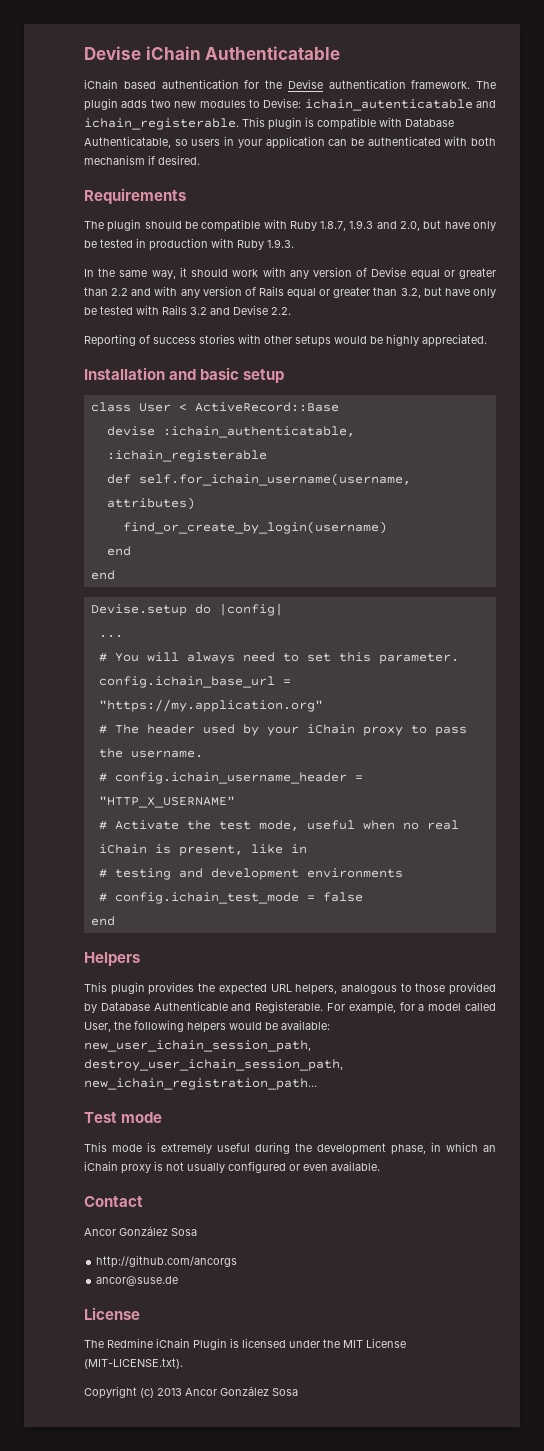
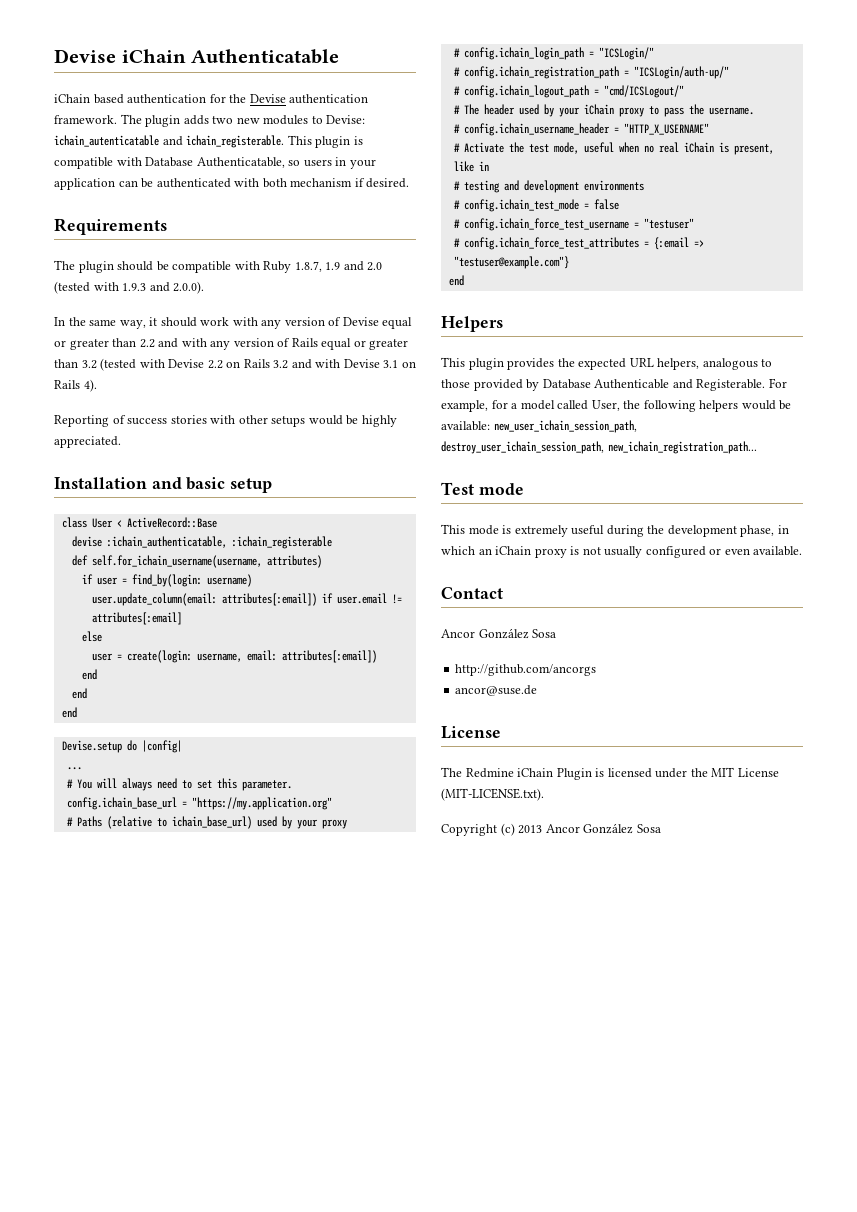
[349,220,497,231] [84,238,294,251] 1.9.3 and 2.0, but have only be tested in production with Ruby 1.9.3. -> [325,261,383,271] [54,281,205,294] 1.9 and 2.0 (tested with 1.9.3 and 2.0.0).
[400,287,496,298] [84,305,291,315] 3.2, but have only be tested with Rails 3.2 and Devise 2.2. -> [81,358,416,371] [54,379,97,392] 3.2 (tested with Devise 2.2 on Rails 3.2 and with Devise 3.1 on Rails 4).
[122,521,387,534] find_or_create_by_login(username) -> [81,574,252,587] [91,593,402,606] [91,612,182,625] [81,631,102,642] [91,650,377,663] [81,669,97,680] if user = find_by(login: username) // user.update_column(email: attributes[:email]) if user.email != attributes[:email] // else // user = create(login: username, email: attributes[:email]) // end
(323, 705) none -> [66,816,347,829] [453,47,654,60] [453,66,729,79] [453,85,684,98] // # Paths (relative to ichain_base_url) used by your proxy // # config.ichain_login_path = "ICSLogin/" // # config.ichain_registration_path = "ICSLogin/auth-up/" // # config.ichain_logout_path = "cmd/ICSLogout/"
(363, 897) none -> [453,218,694,231] [453,237,704,250] [453,256,569,269] // # config.ichain_force_test_username = "testuser" // # config.ichain_force_test_attributes = {:email => "testuser@example.com"}

